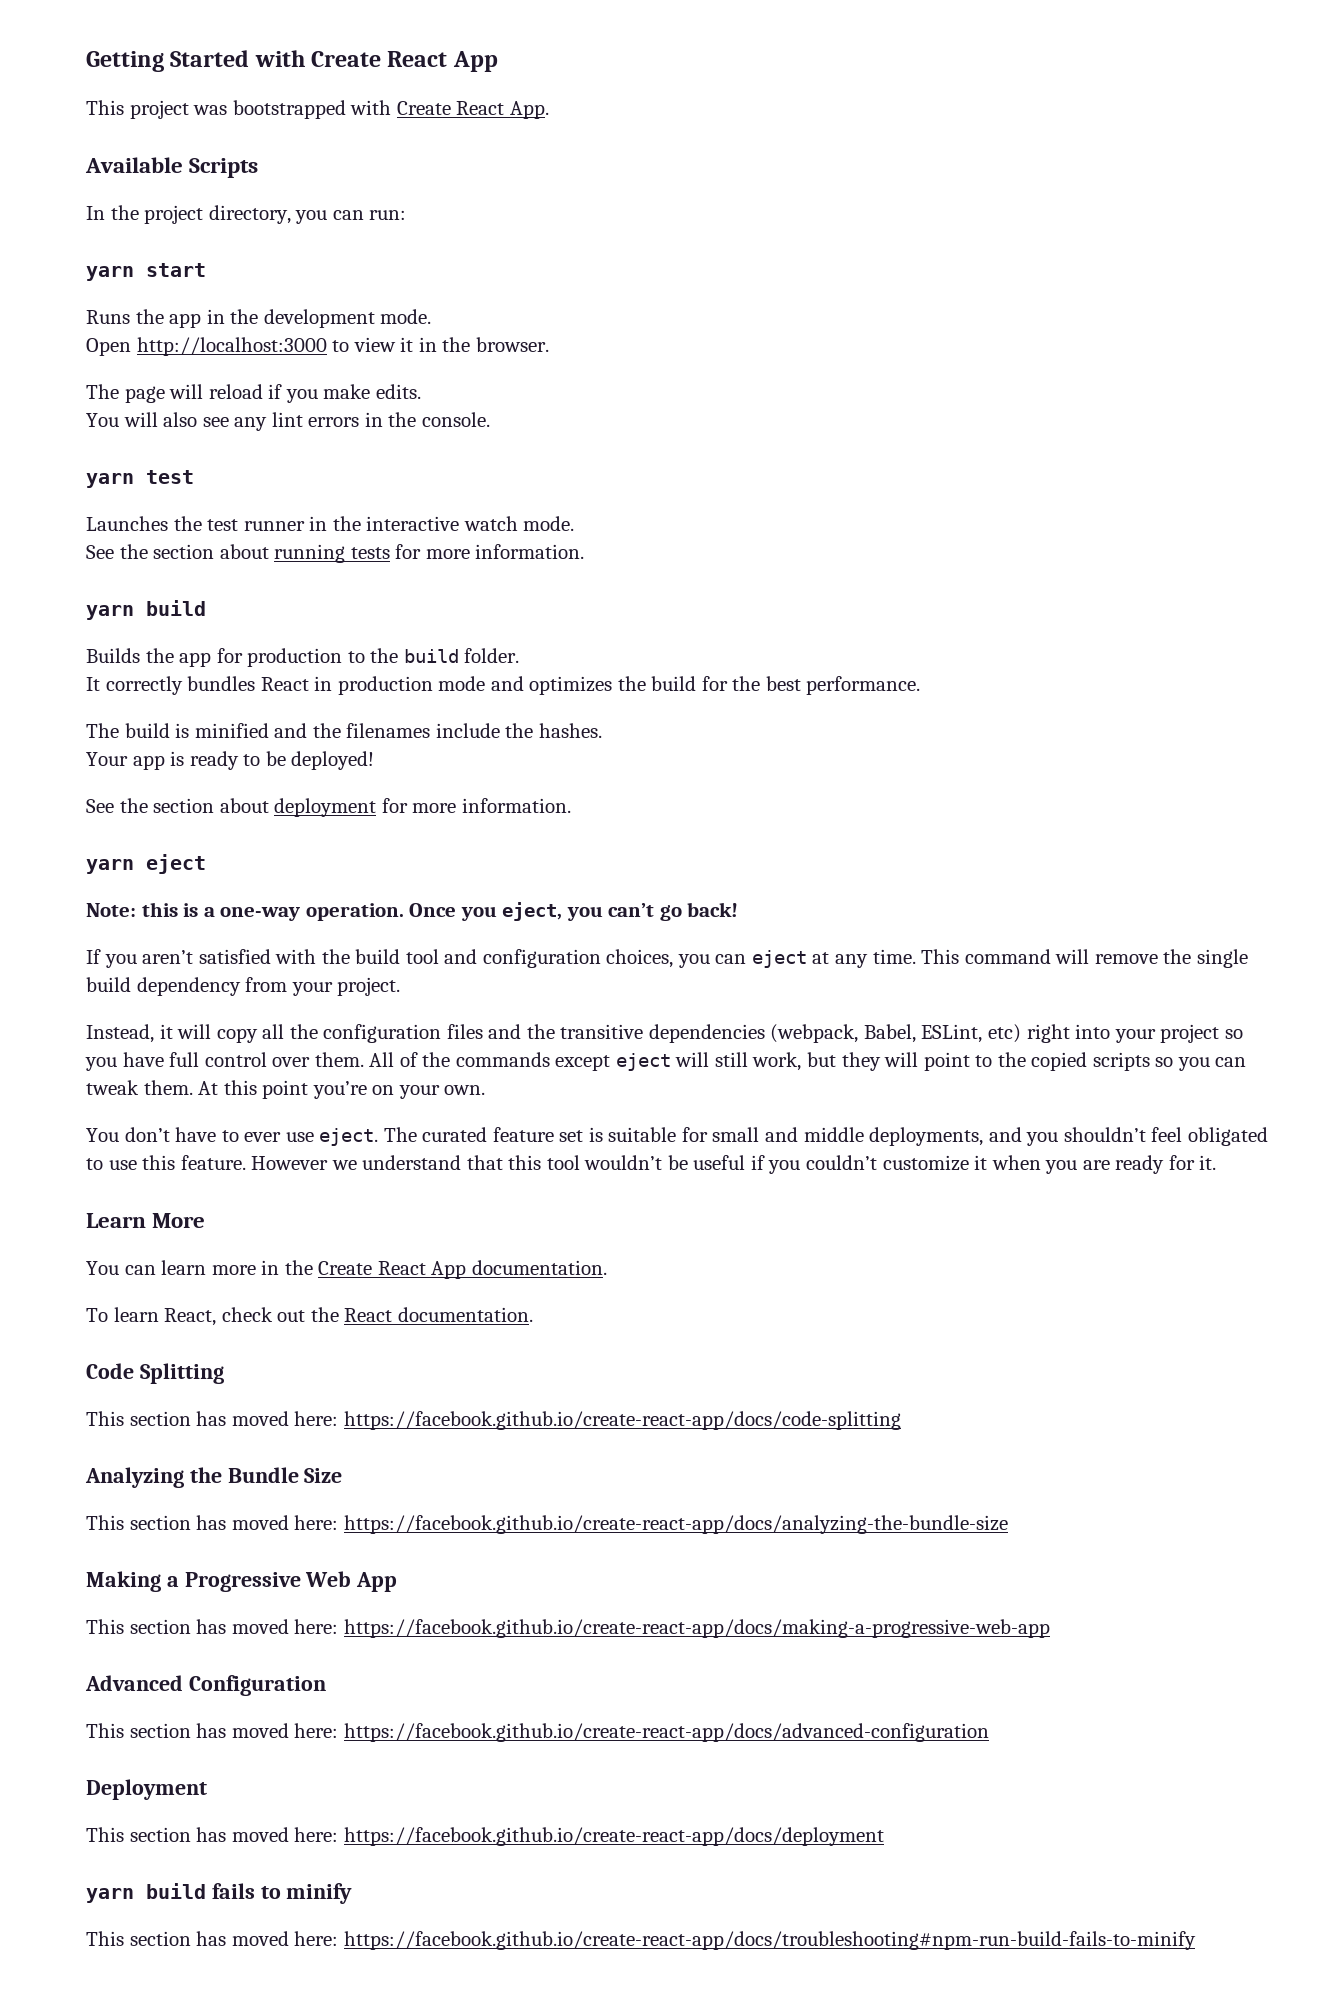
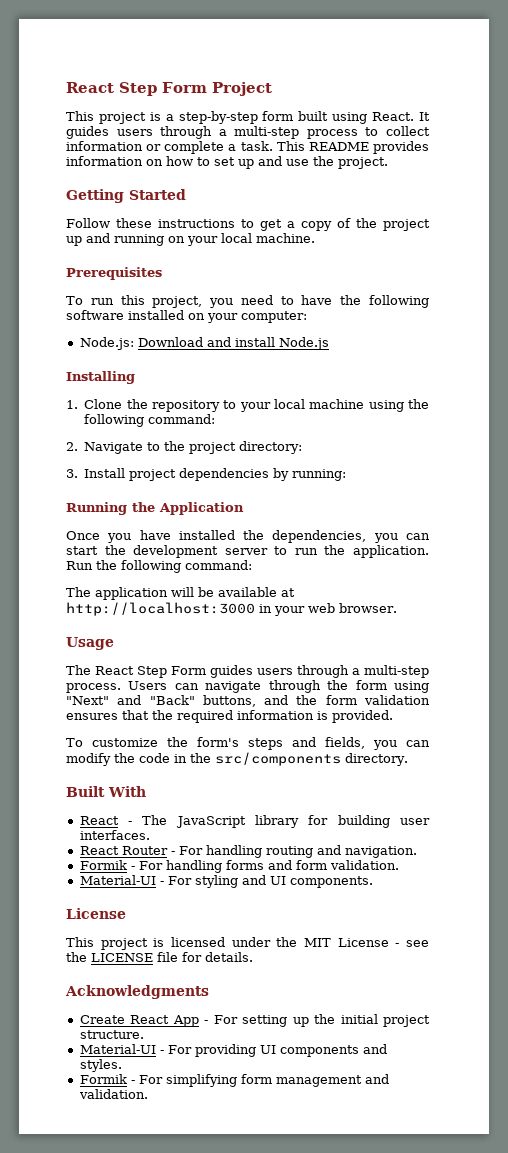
[86,50,498,72] [86,100,549,119] [85,157,259,178] [86,205,407,224] [86,263,206,281] [86,309,432,328] [86,337,549,356] [86,384,421,403] [86,412,490,431] [86,470,194,488] [86,516,575,531] [86,544,585,563] [86,600,206,620] [86,648,520,667] [86,676,921,695] [86,723,602,738] [86,751,375,770] [86,798,571,817] [86,854,206,874] [86,902,739,921] [86,949,1248,968] [86,977,401,996] [86,1024,1243,1043] [85,1052,1247,1071] [86,1080,486,1099] [86,1127,1268,1146] [86,1155,1217,1174] [86,1213,206,1228] [86,1260,607,1279] [86,1307,533,1326] [86,1363,224,1384] [86,1411,901,1430] [85,1467,343,1488] [86,1515,1008,1534] [86,1571,398,1592] [86,1619,1050,1638] [85,1675,326,1696] [86,1723,989,1742] [86,1779,207,1800] [86,1827,884,1846] [86,1883,353,1904] [86,1931,1196,1950] Getting Started with Create React App // This project was bootstrapped with Create React App. // Available Scripts // In the project directory, you can run: // yarn start // Runs the app in the development mode. // Open http://localhost:3000 to view it in the browser. // The page will reload if you make edits. // You will also see any lint errors in the console. // yarn test // Launches the test runner in the interactive watch mode. // See the section about running tests for more information. // yarn build // Builds the app for production to the build folder. // It correctly bundles React in production mode and optimizes the build for the best performance. // The build is minified and the filenames include the hashes. // Your app is ready to be deployed! // See the section about deployment for more information. // yarn eject // Note: this is a one-way operation. Once you eject, you can’t go back! // If you aren’t satisfied with the build tool and configuration choices, you can eject at any time. This command will remove the single build dependency from your project. // Instead, it will copy all the configuration files and the transitive dependencies (webpack, Babel, ESLint, etc) right into your project so you have full control over them. All of the commands except eject will still work, but they will point to the copied scripts so you can tweak them. At this point you’re on your own. // You don’t have to ever use eject. The curated feature set is suitable for small and middle deployments, and you shouldn’t feel obligated to use this feature. However we understand that this tool wouldn’t be useful if you couldn’t customize it when you are ready for it. // Learn More // You can learn more in the Create React App documentation. // To learn React, check out the React documentation. // Code Splitting // This section has moved here: https://facebook.github.io/create-react-app/docs/code-splitting // Analyzing the Bundle Size // This section has moved here: https://facebook.github.io/create-react-app/docs/analyzing-the-bundle-size // Making a Progressive Web App // This section has moved here: https://facebook.github.io/create-react-app/docs/making-a-progressive-web-app // Advanced Configuration // This section has moved here: https://facebook.github.io/create-react-app/docs/advanced-configuration // Deployment // This section has moved here: https://facebook.github.io/create-react-app/docs/deployment // yarn build fails to minify // This section has moved here: https://facebook.github.io/create-react-app/docs/troubleshooting#npm-run-build-fails-to-minify -> [66,82,272,96] [66,111,431,124] [66,126,430,139] [66,141,429,154] [66,156,388,169] [66,189,186,203] [66,218,430,231] [66,233,315,246] [66,267,162,280] [66,295,429,308] [66,310,307,323] [79,337,329,350] [66,371,135,384] [66,399,429,412] [84,414,216,427] [66,441,303,454] [66,468,347,481] [66,502,244,515] [66,530,430,543] [66,545,429,558] [66,560,252,573] [66,587,295,600] [66,602,397,616] [66,637,114,650] [66,665,429,678] [66,680,429,693] [66,695,430,707] [66,710,393,723] [66,737,430,750] [66,752,408,766] [66,786,146,797] [79,815,430,828] [79,830,150,840] [79,845,417,858] [79,860,399,873] [79,875,373,888] [66,908,126,919] [66,937,430,950] [66,952,253,962] [65,985,209,999] [79,1014,431,1027] [79,1030,144,1039] [79,1044,387,1057] [79,1059,122,1072] [79,1074,389,1087] [78,1089,148,1099] React Step Form Project // This project is a step-by-step form built using React. It guides users through a multi-step process to collect information or complete a task. This README provides information on how to set up and use the project. // Getting Started // Follow these instructions to get a copy of the project up and running on your local machine. // Prerequisites // To run this project, you need to have the following software installed on your computer: // Node.js: Download and install Node.js // Installing // 1. Clone the repository to your local machine using the following command: // 2. Navigate to the project directory: // 3. Install project dependencies by running: // Running the Application // Once you have installed the dependencies, you can start the development server to run the application. Run the following command: // The application will be available at http://localhost:3000 in your web browser. // Usage // The React Step Form guides users through a multi-step process. Users can navigate through the form using "Next" and "Back" buttons, and the form validation ensures that the required information is provided. // To customize the form's steps and fields, you can modify the code in the src/components directory. // Built With // React - The JavaScript library for building user interfaces. // React Router - For handling routing and navigation. // Formik - For handling forms and form validation. // Material-UI - For styling and UI components. // License // This project is licensed under the MIT License - see the LICENSE file for details. // Acknowledgments // Create React App - For setting up the initial project structure. // Material-UI - For providing UI components and styles. // Formik - For simplifying form management and validation.

